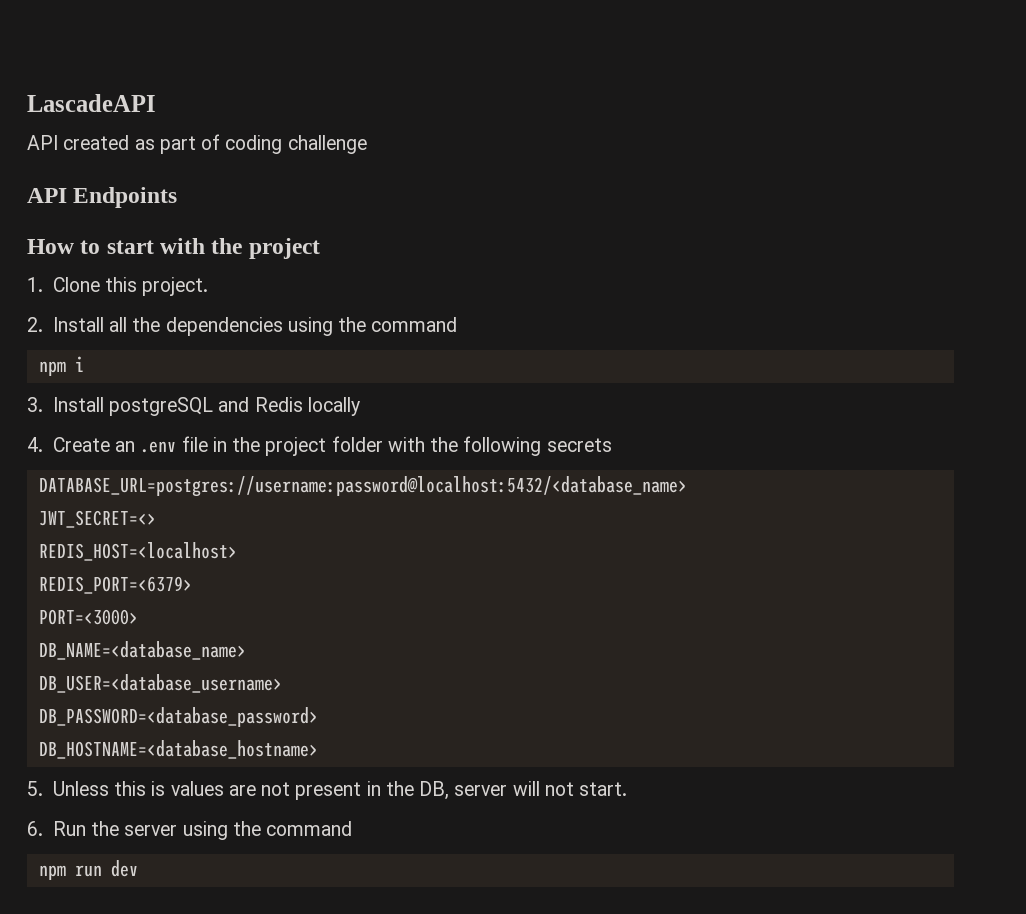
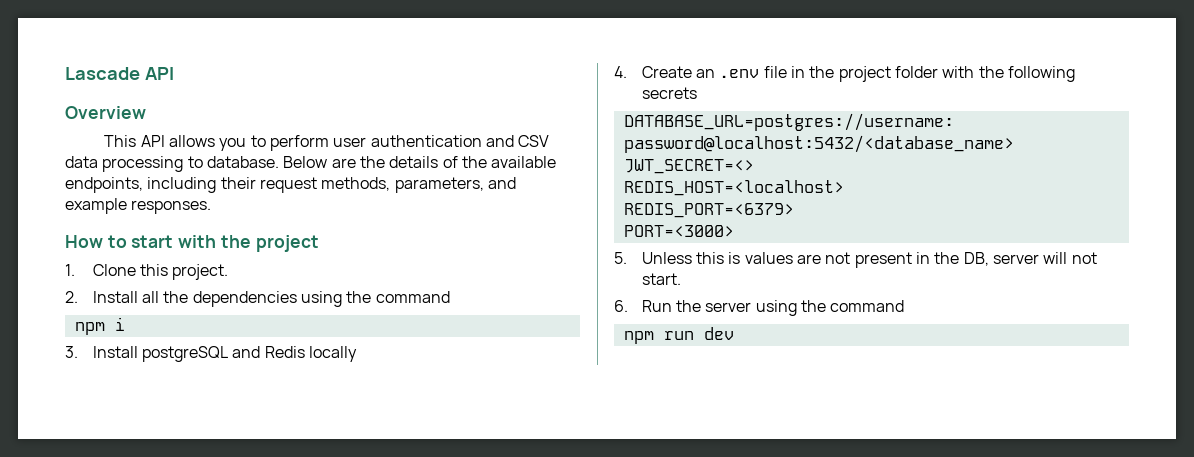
[27,94,156,112] [27,134,367,154] [27,187,178,208] LascadeAPI // API created as part of coding challenge // API Endpoints -> [65,67,174,80] [65,106,146,119] [104,135,550,151] [65,156,557,172] [65,177,516,193] [65,198,212,214] Lascade API // Overview // This API allows you to perform user authentication and CSV data processing to database. Below are the details of the available endpoints, including their request methods, parameters, and example responses.
[38,641,246,660] [38,674,282,693] [38,707,318,727] [38,740,318,759] // DB_NAME=<database_name> // DB_USER=<database_username> // DB_PASSWORD=<database_password> // DB_HOSTNAME=<database_hostname> -> (734, 231) none

